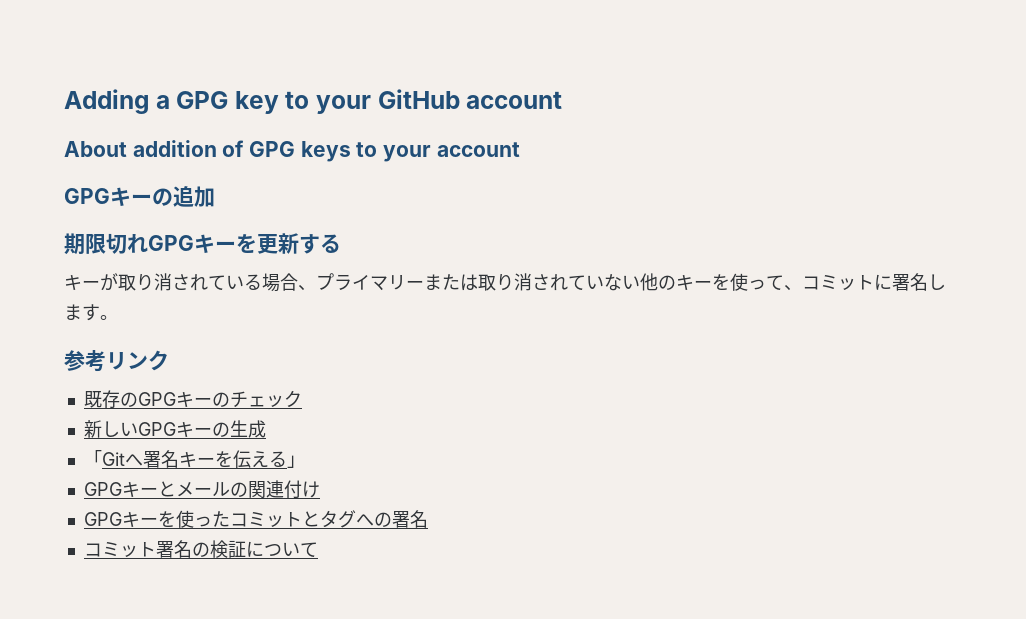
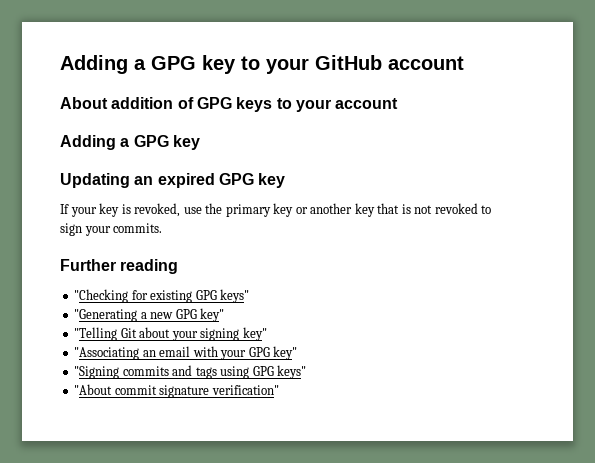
[64,186,215,207] [64,233,341,255] [64,273,946,292] [64,304,118,321] [64,350,169,372] [83,390,302,408] [83,420,266,438] [83,450,305,468] [83,480,320,499] [83,510,428,528] [83,540,318,558] GPGキーの追加 // 期限切れGPGキーを更新する // キーが取り消されている場合、プライマリーまたは取り消されていない他のキーを使って、コミットに署名します。 // 参考リンク // 既存のGPGキーのチェック // 新しいGPGキーの生成 // 「Gitへ署名キーを伝える」 // GPGキーとメールの関連付け // GPGキーを使ったコミットとタグへの署名 // コミット署名の検証について -> [60,135,200,150] [60,173,286,188] [60,203,492,217] [60,223,163,236] [60,259,179,274] [74,289,250,303] [74,308,225,322] [74,327,267,341] [74,346,298,360] [74,365,307,379] [74,384,279,398] Adding a GPG key // Updating an expired GPG key // If your key is revoked, use the primary key or another key that is not revoked to sign your commits. // Further reading // "Checking for existing GPG keys" // "Generating a new GPG key" // "Telling Git about your signing key" // "Associating an email with your GPG key" // "Signing commits and tags using GPG keys" // "About commit signature verification"

